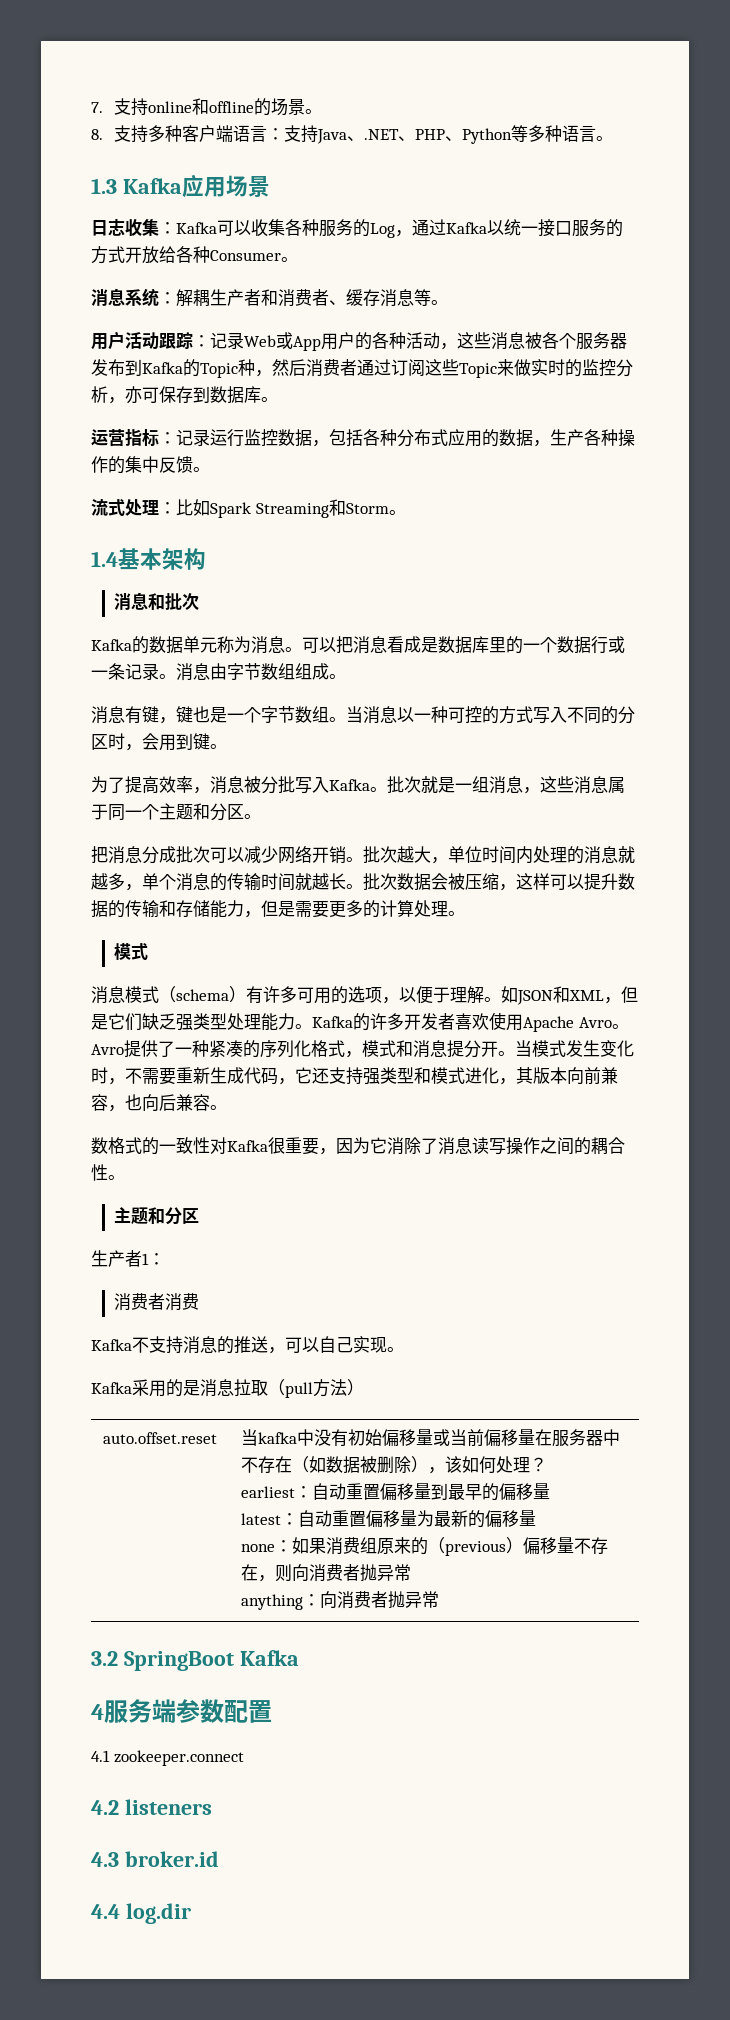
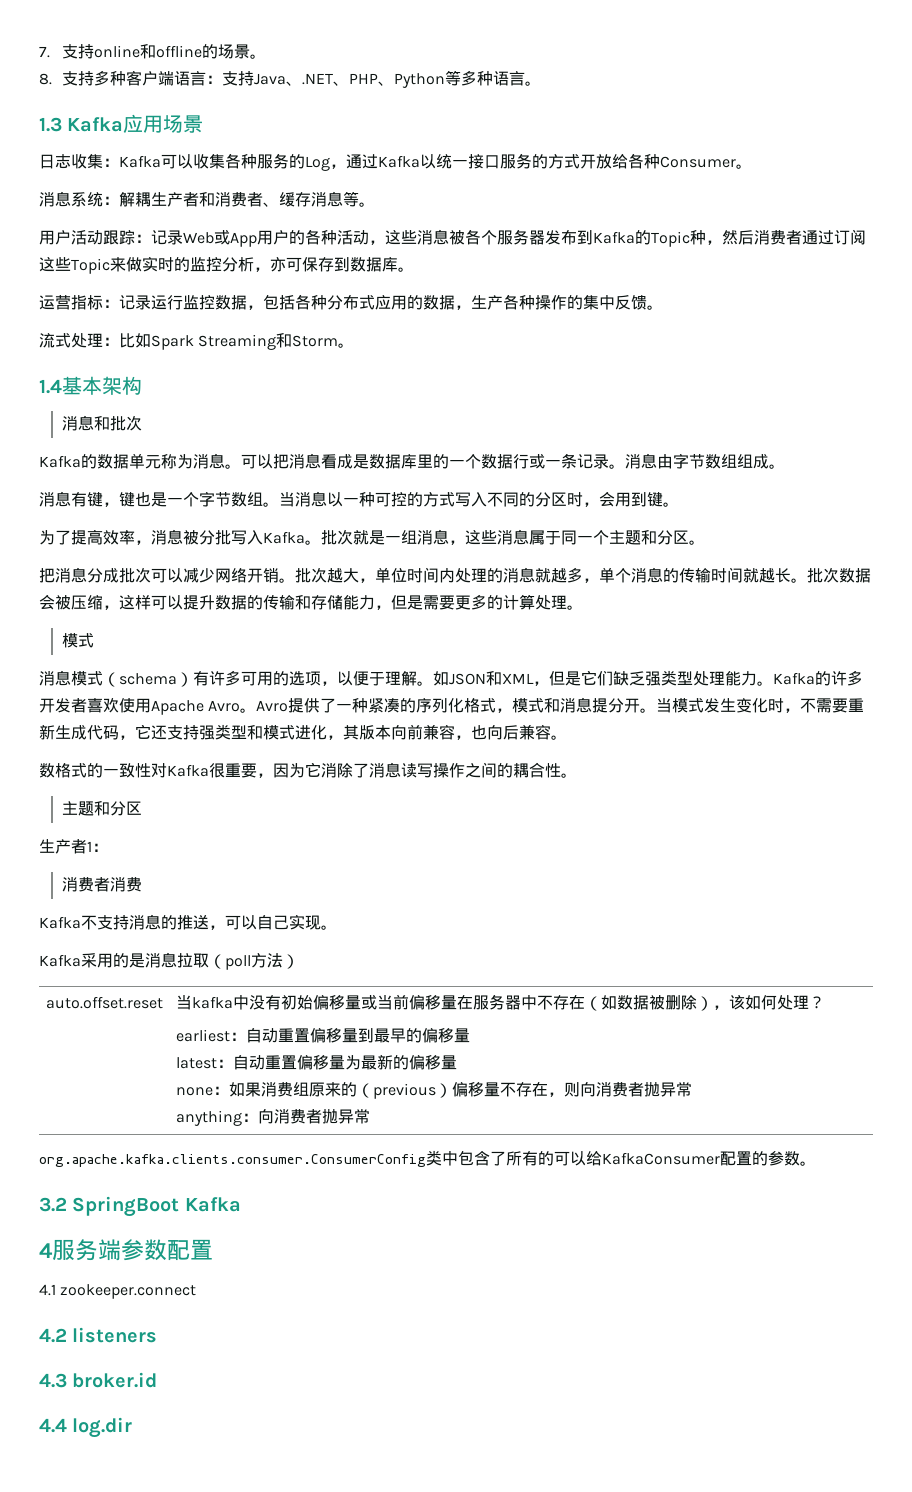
[285,1382,313,1398] pull -> [225,955,251,970] poll
(439, 1599) none -> [39,1150,816,1167] // org.apache.kafka.clients.consumer.ConsumerConfig类中包含了所有的可以给KafkaConsumer配置的参数。

